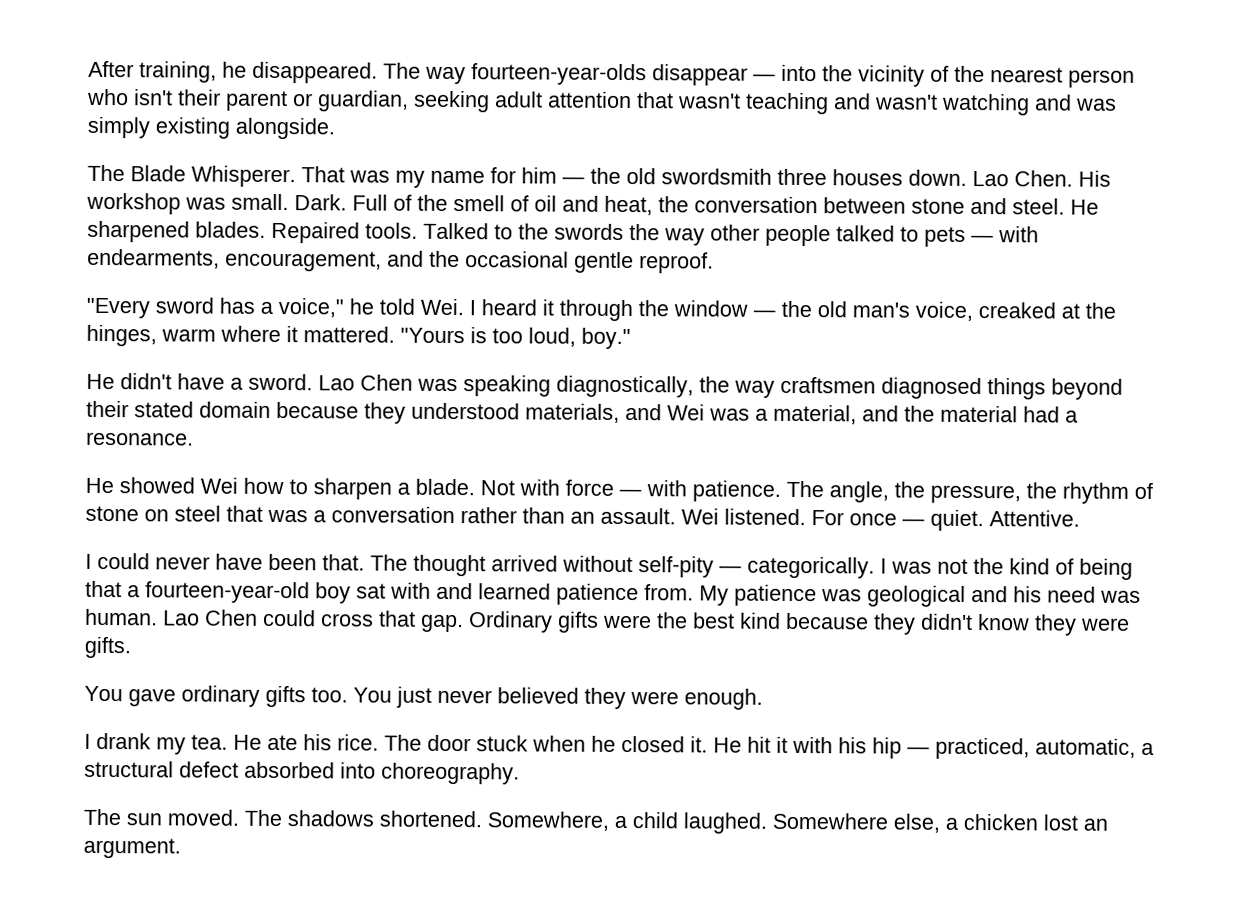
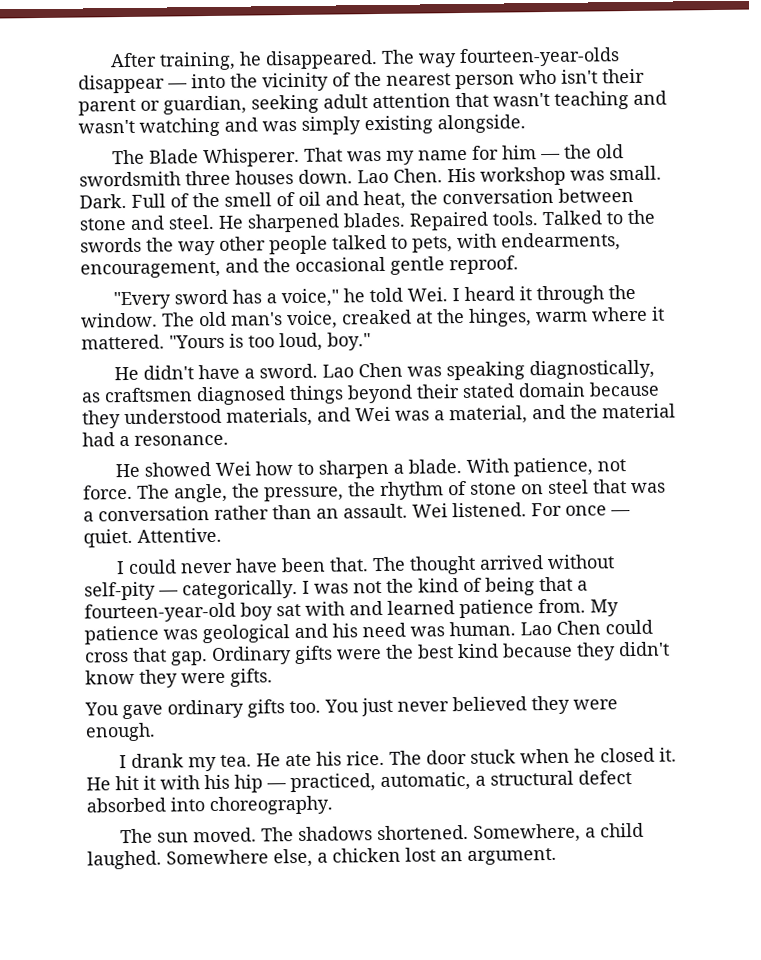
[924,226,994,247] pets — -> [412,236,453,253] pets,
[673,300,812,318] window — the -> [81,312,195,328] window. The
[699,376,775,398] the way -> [81,392,101,403] as
[480,479,781,502] Not with force — with patience. -> [465,457,626,477] [83,484,133,500] With patience, not force.

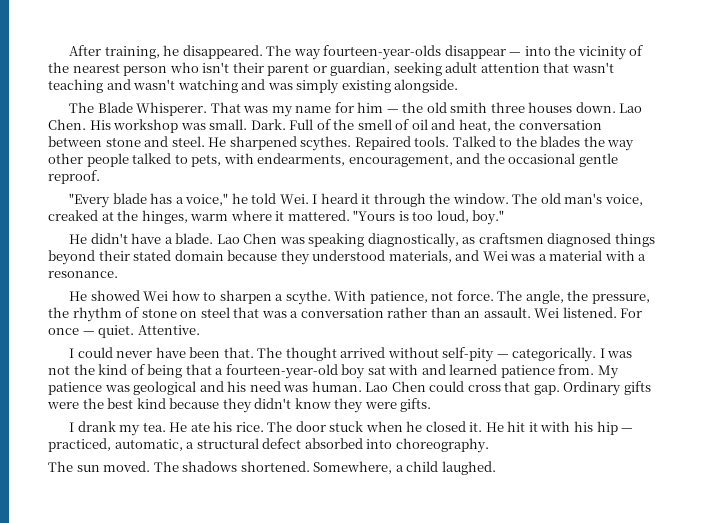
[79,171,181,187] swordsmith -> [450,102,488,113] smith
[343,212,405,228] blades. -> [300,136,352,151] scythes.
[80,237,142,253] swords -> [540,136,581,147] blades
[173,289,228,305] sword -> [112,193,147,204] blade
[258,363,318,379] sword. -> [175,233,214,244] blade.
[449,403,676,425] [82,432,115,447] material, and the material had -> [549,250,635,261] material with
[407,459,462,474] blade. -> [285,290,331,305] scythe.
[84,695,618,720] [85,722,156,742] // You gave ordinary gifts too. You just never believed they were enough. -> (432, 405) none
[166,847,557,868] Somewhere else, a chicken lost an argument. -> (496, 468) none

